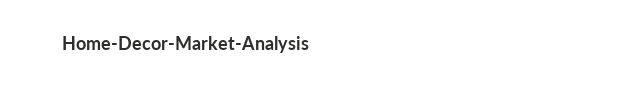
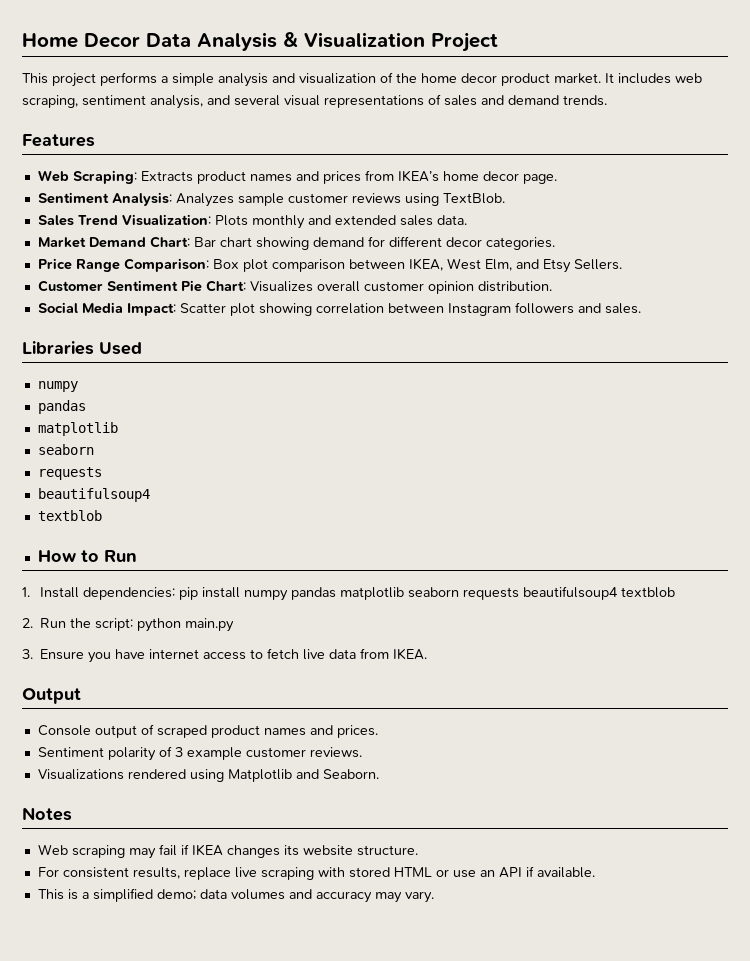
[62,36,309,53] Home-Decor-Market-Analysis -> [22,32,498,52] [22,72,702,87] [22,94,607,109] [22,134,95,147] [37,170,557,184] [37,192,505,207] [37,214,467,229] [37,236,555,250] [37,258,622,273] [37,280,552,294] [37,302,641,316] [22,341,142,355] [37,381,78,392] [37,400,86,414] [37,422,118,436] [37,444,94,455] [37,467,102,480] [37,488,150,502] [37,510,102,521] [37,550,137,562] [22,586,676,601] [22,618,235,632] [22,648,428,663] [22,688,81,704] [37,724,378,738] [37,746,362,761] [37,769,379,782] [22,807,72,821] [37,844,418,859] [37,866,595,880] [37,888,434,903] Home Decor Data Analysis & Visualization Project // This project performs a simple analysis and visualization of the home decor product market. It includes web scraping, sentiment analysis, and several visual representations of sales and demand trends. // Features // Web Scraping: Extracts product names and prices from IKEA’s home decor page. // Sentiment Analysis: Analyzes sample customer reviews using TextBlob. // Sales Trend Visualization: Plots monthly and extended sales data. // Market Demand Chart: Bar chart showing demand for different decor categories. // Price Range Comparison: Box plot comparison between IKEA, West Elm, and Etsy Sellers. // Customer Sentiment Pie Chart: Visualizes overall customer opinion distribution. // Social Media Impact: Scatter plot showing correlation between Instagram followers and sales. // Libraries Used // numpy // pandas // matplotlib // seaborn // requests // beautifulsoup4 // textblob // How to Run // 1. Install dependencies: pip install numpy pandas matplotlib seaborn requests beautifulsoup4 textblob // 2. Run the script: python main.py // 3. Ensure you have internet access to fetch live data from IKEA. // Output // Console output of scraped product names and prices. // Sentiment polarity of 3 example customer reviews. // Visualizations rendered using Matplotlib and Seaborn. // Notes // Web scraping may fail if IKEA changes its website structure. // For consistent results, replace live scraping with stored HTML or use an API if available. // This is a simplified demo; data volumes and accuracy may vary.

